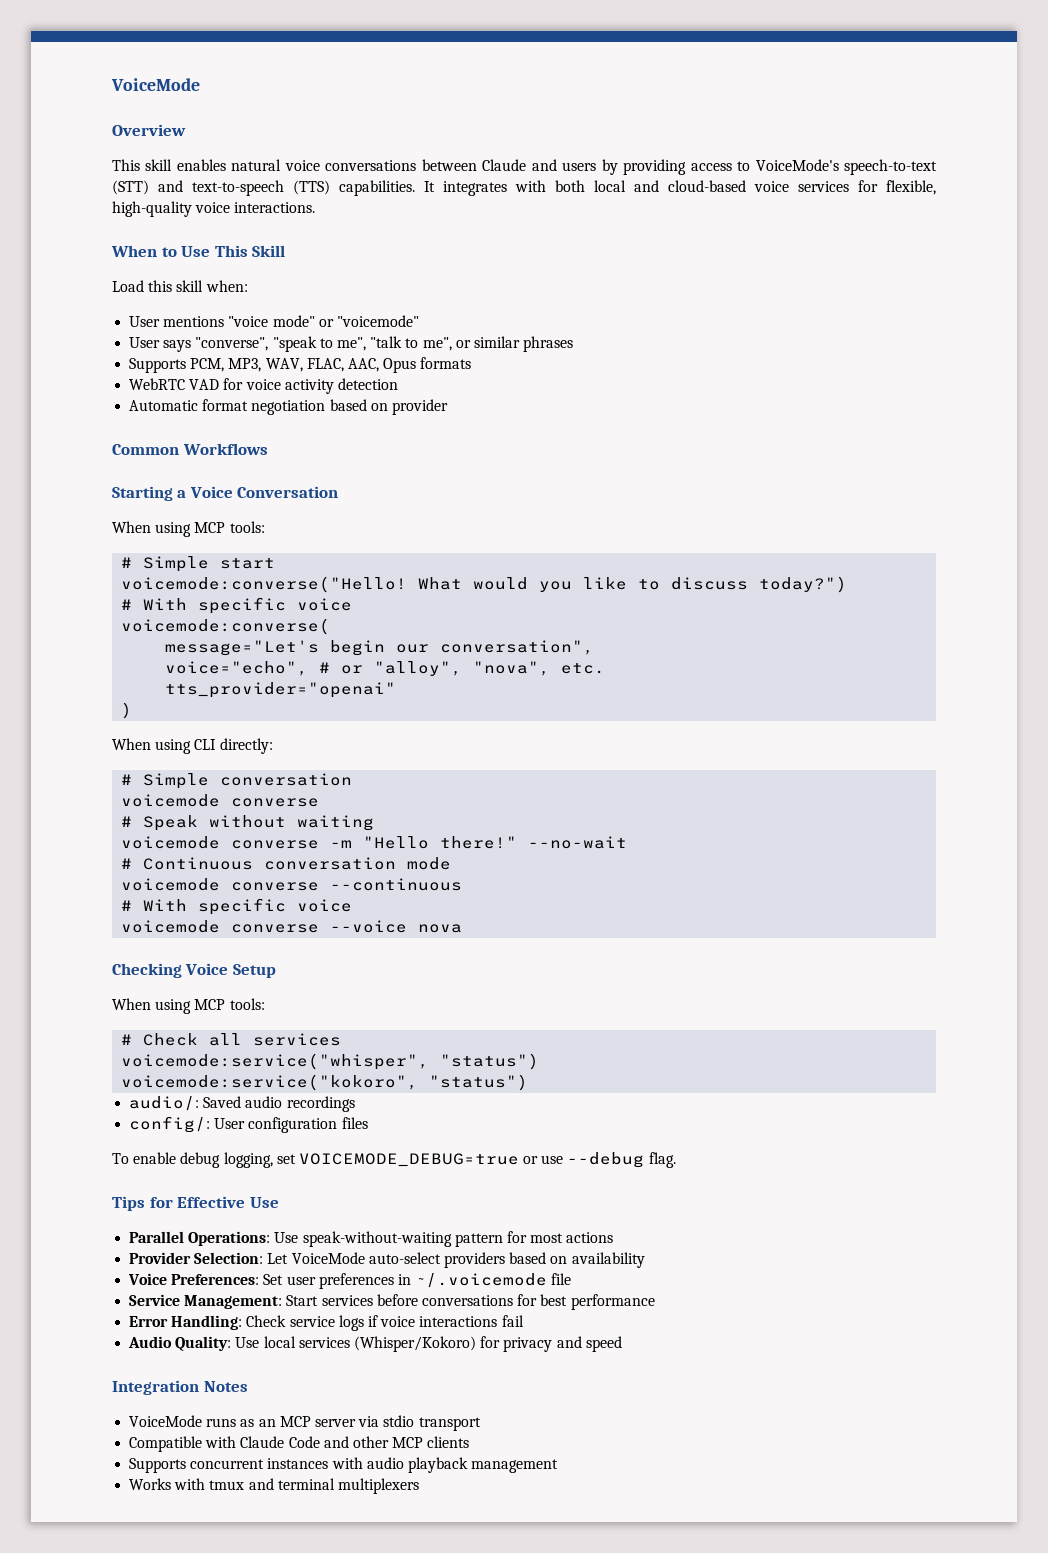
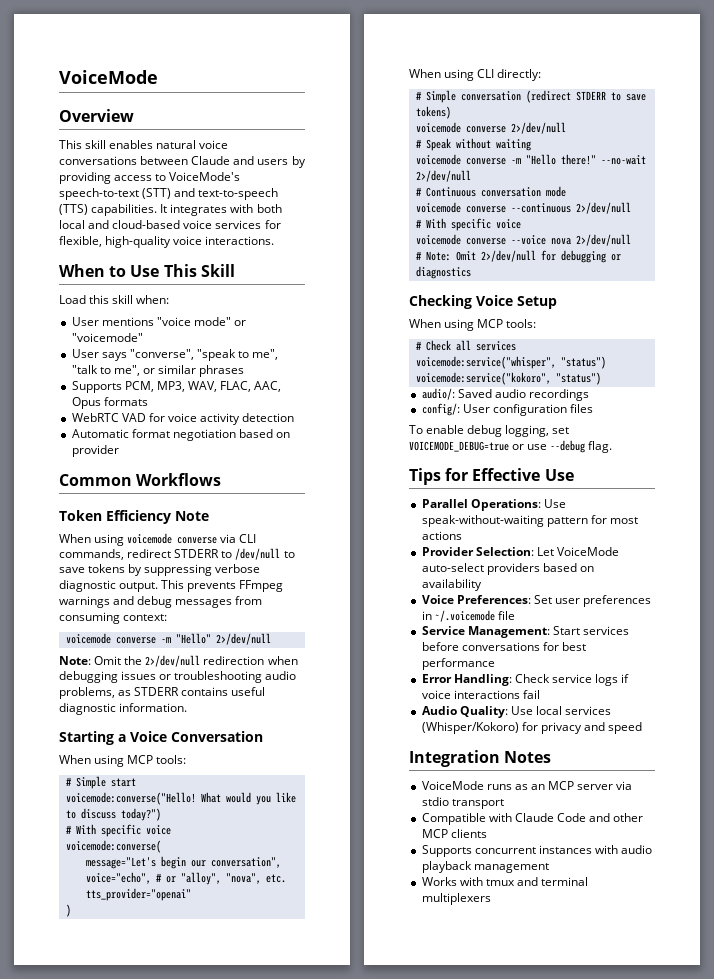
(268, 449) none -> [59,510,209,524] [59,533,257,546] [59,548,295,560] [59,564,261,576] [59,580,284,592] [59,596,263,608] [59,612,168,624] [65,633,271,645] [59,655,298,667] [59,671,297,683] [59,687,266,699] [59,703,188,715] // Token Efficiency Note // When using voicemode converse via CLI commands, redirect STDERR to /dev/null to save tokens by suppressing verbose diagnostic output. This prevents FFmpeg warnings and debug messages from consuming context: // voicemode converse -m "Hello" 2>/dev/null // Note: Omit the 2>/dev/null redirection when debugging issues or troubleshooting audio problems, as STDERR contains useful diagnostic information.
[121,794,320,807] // voicemode converse -> [525,90,646,103] [415,106,451,119] [415,122,566,134] (redirect STDERR to save tokens) // voicemode converse 2>/dev/null
(628, 842) none -> [415,170,471,182] 2>/dev/null
(463, 884) none -> [575,202,631,214] 2>/dev/null
(463, 928) none -> [575,234,631,246] [415,250,621,263] [415,266,471,279] 2>/dev/null // # Note: Omit 2>/dev/null for debugging or diagnostics

